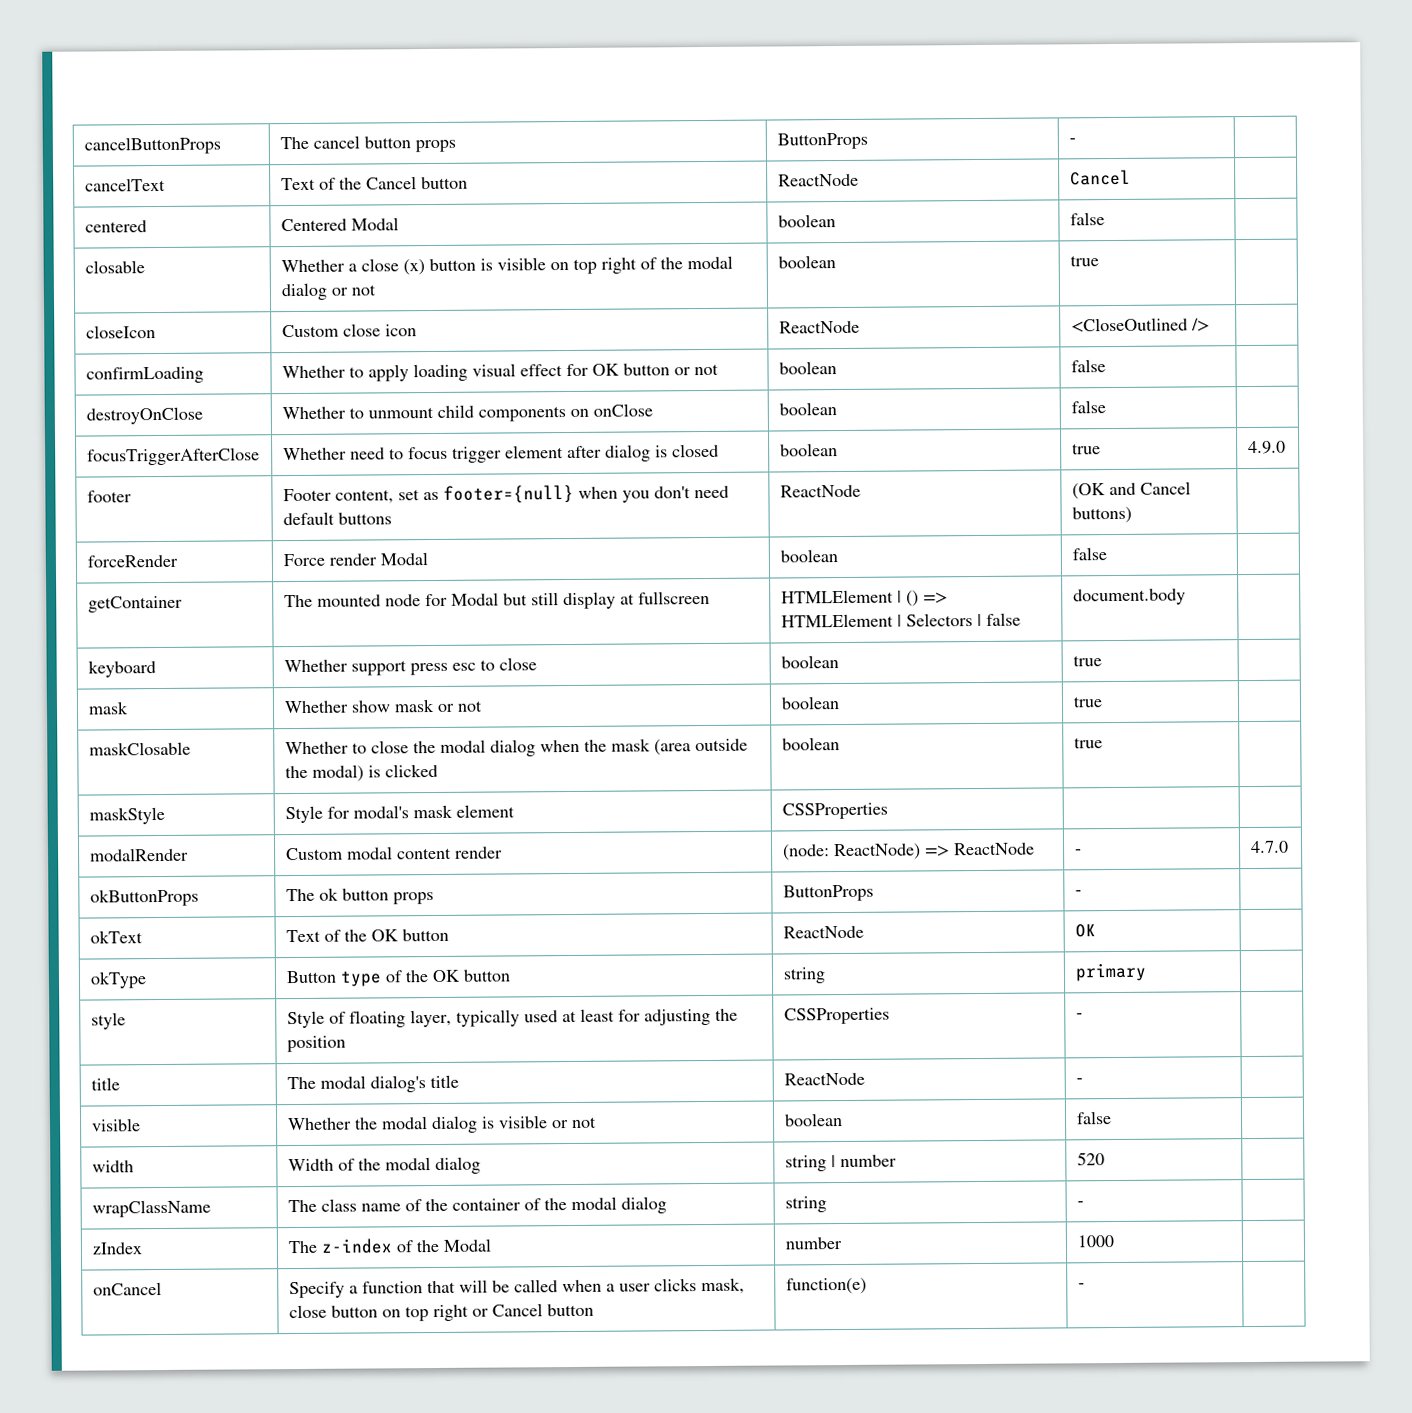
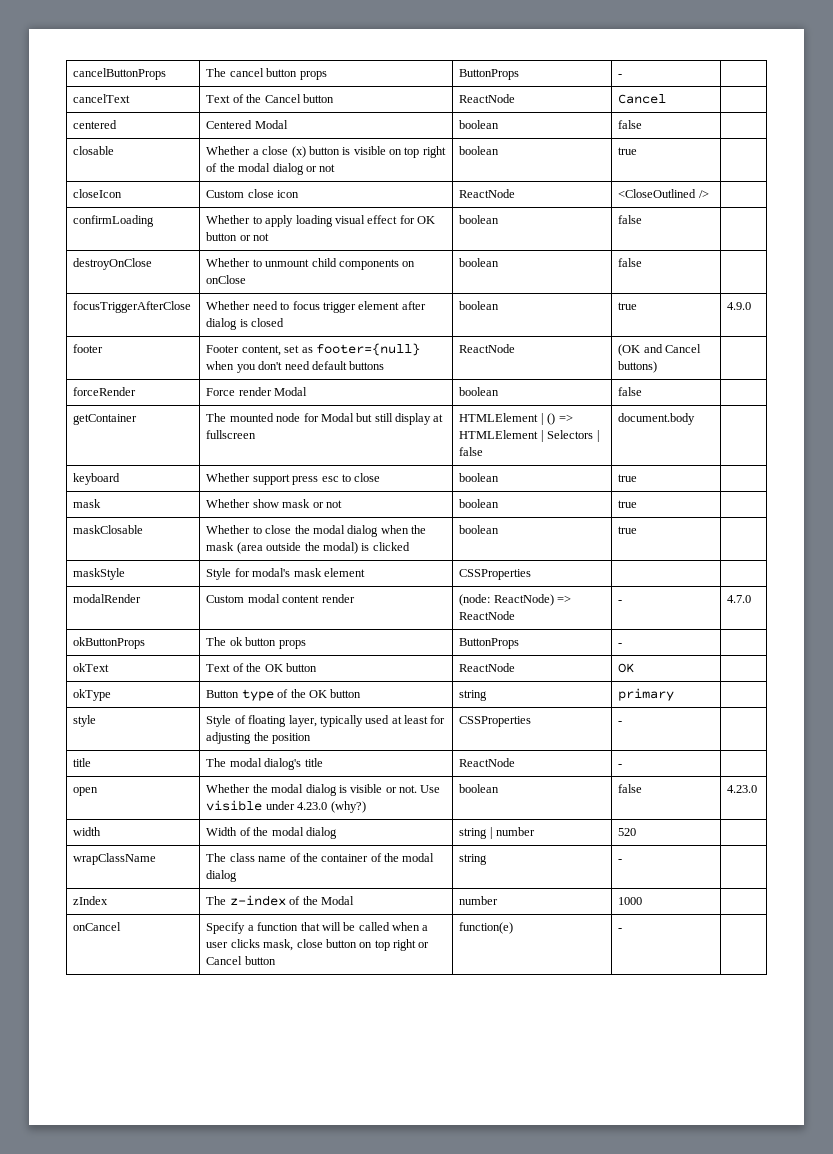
[91,1118,141,1132] visible -> [73,787,99,796] open
[571,1116,597,1129] [783,1113,843,1127] [1075,1111,1112,1125] not | boolean | false | -> [399,785,441,793] [206,800,366,813] [459,784,500,793] [618,784,643,793] [727,785,758,793] not. Use visible under 4.23.0 (why?) | boolean | false | 4.23.0

